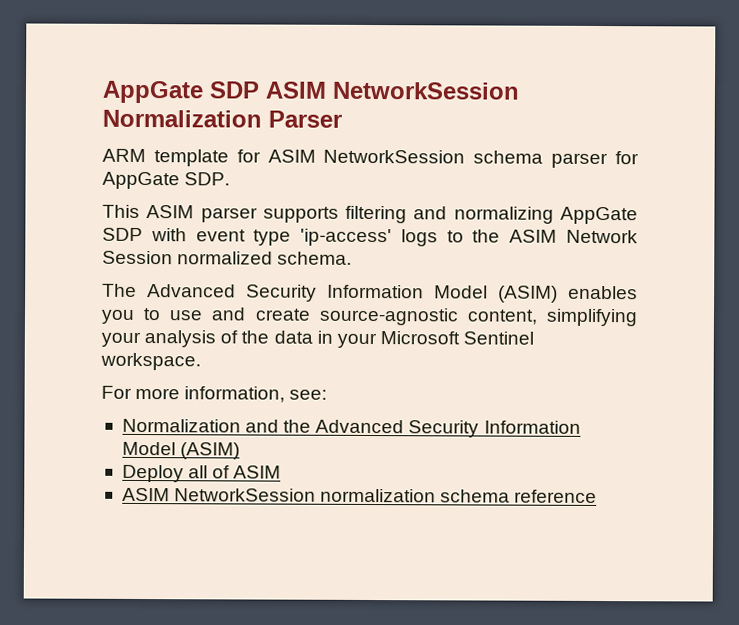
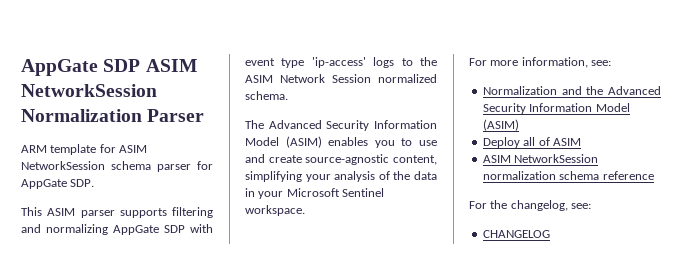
(598, 496) none -> [469,200,592,211] [482,230,550,238] // For the changelog, see: // CHANGELOG

